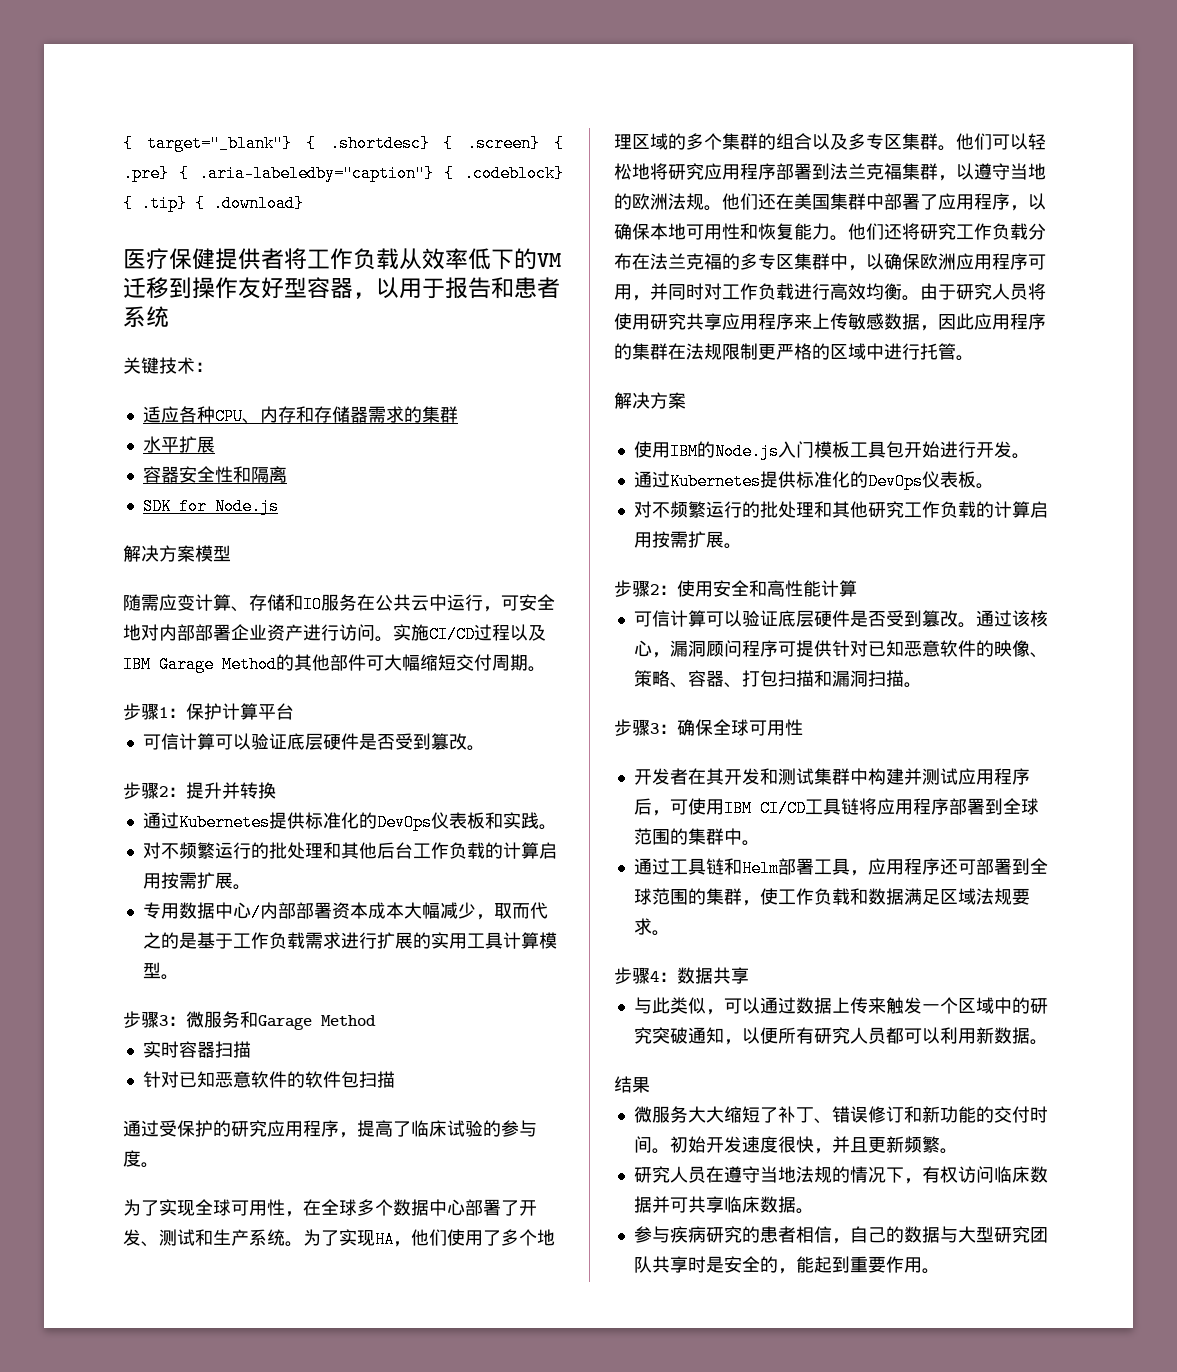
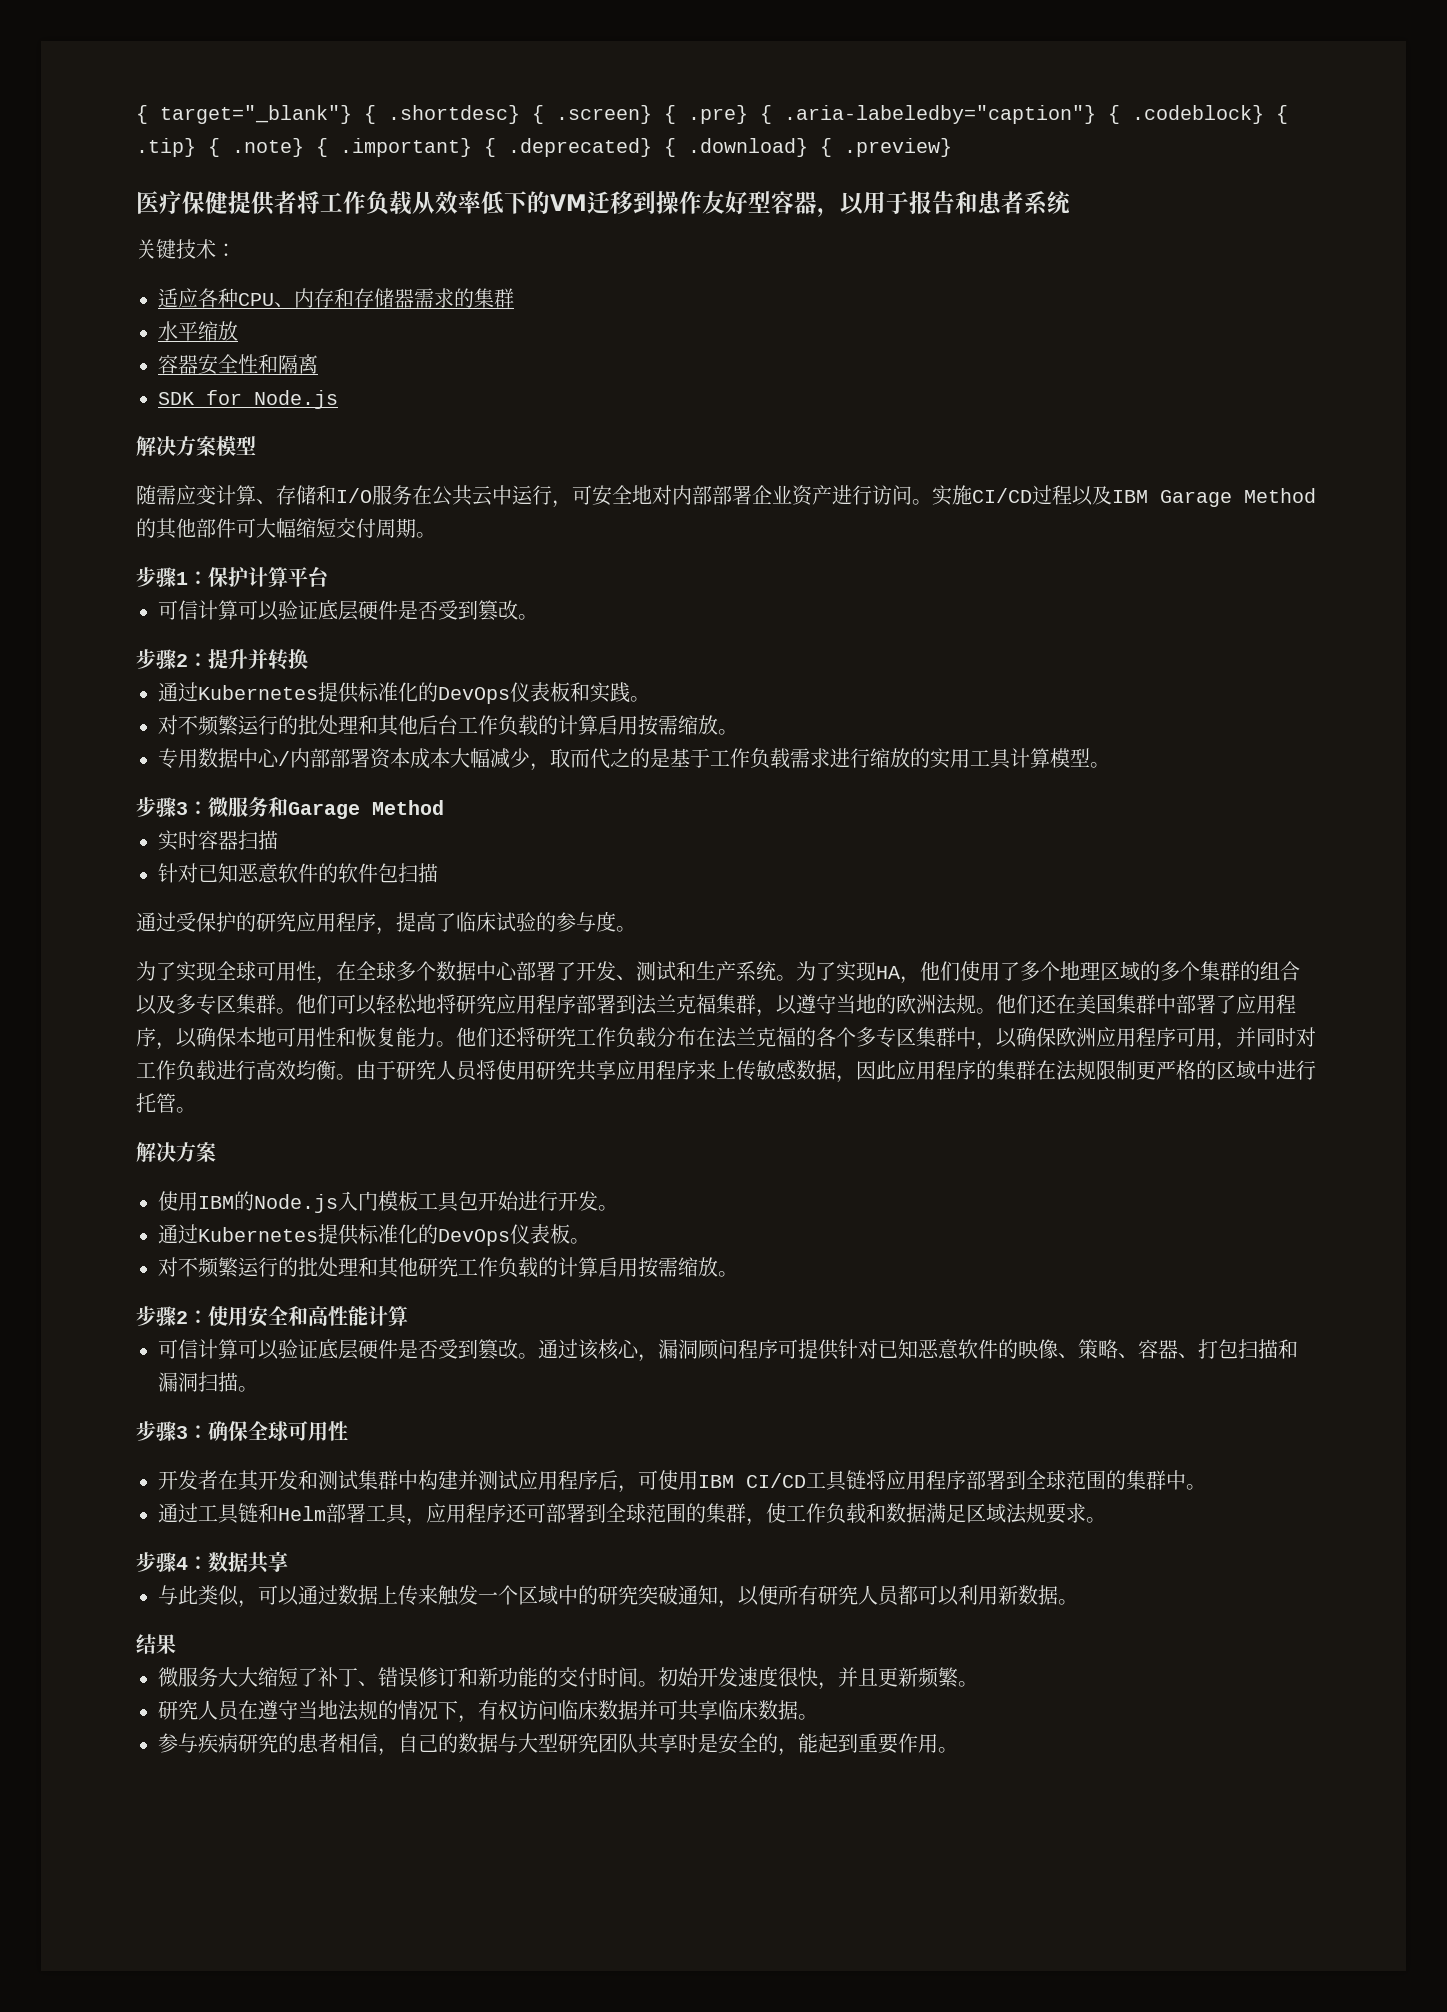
(205, 203) none -> [232,138,676,157] .note} { .important} { .deprecated} {
(304, 203) none -> [820,138,952,157] { .preview}
[178,436,215,453] 扩展 -> [198,321,238,341] 缩放
[303,596,322,613] IO -> [336,488,372,503] I/O
[196,872,233,889] 扩展 -> [678,715,718,735] 缩放
[376,932,413,949] 扩展 -> [870,748,910,768] 缩放
(740, 261) none -> [816,1027,856,1047] 各个
[687,531,724,548] 扩展 -> [678,1257,718,1277] 缩放

